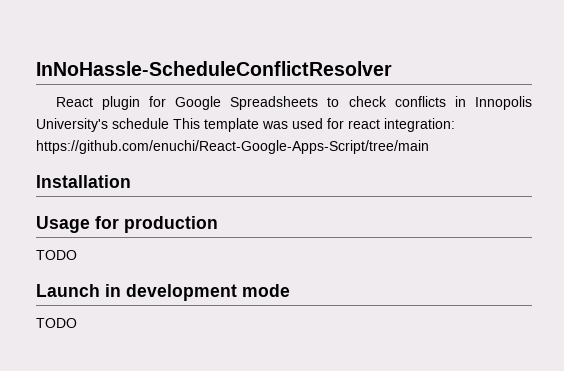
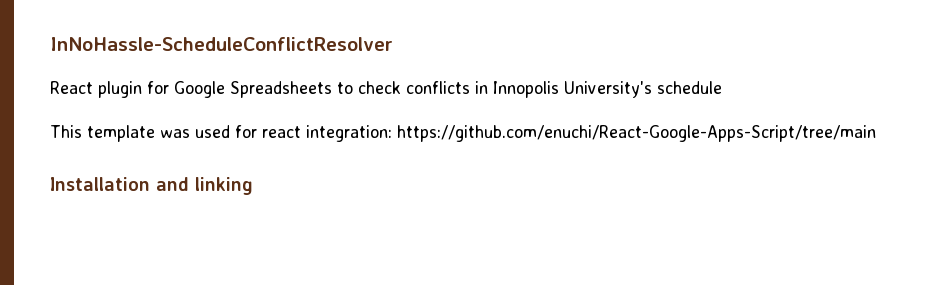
(169, 123) none -> (722, 87) //
[36,216,218,233] [36,250,77,260] [36,284,290,301] [36,318,77,328] // Usage for production // TODO // Launch in development mode // TODO -> [156,177,253,195] and linking

